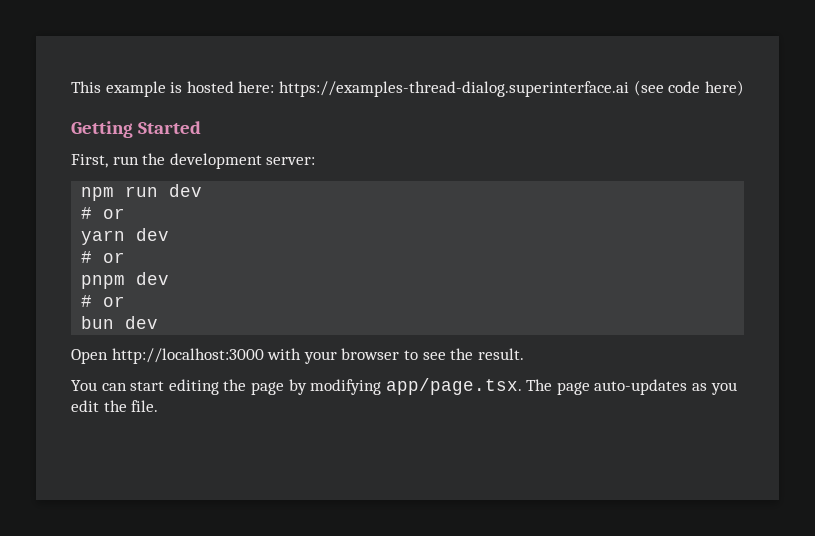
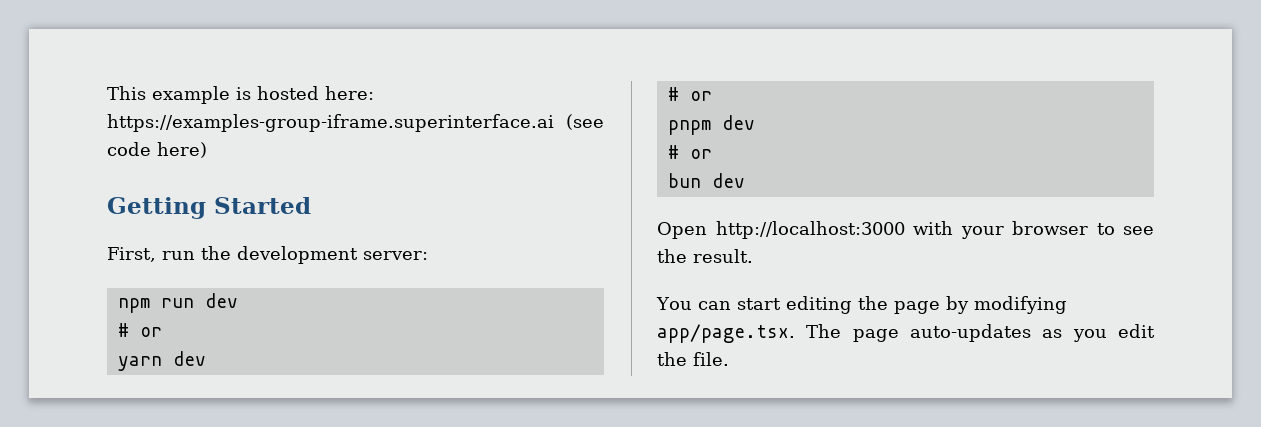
[278,81,629,97] https://examples-thread-dialog.superinterface.ai -> [107,114,554,132] https://examples-group-iframe.superinterface.ai

